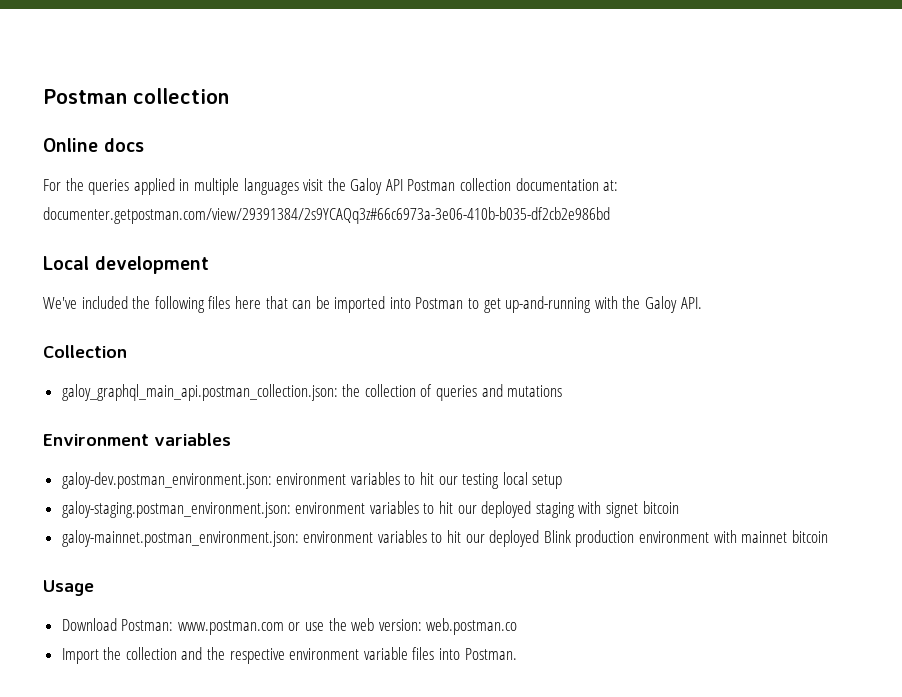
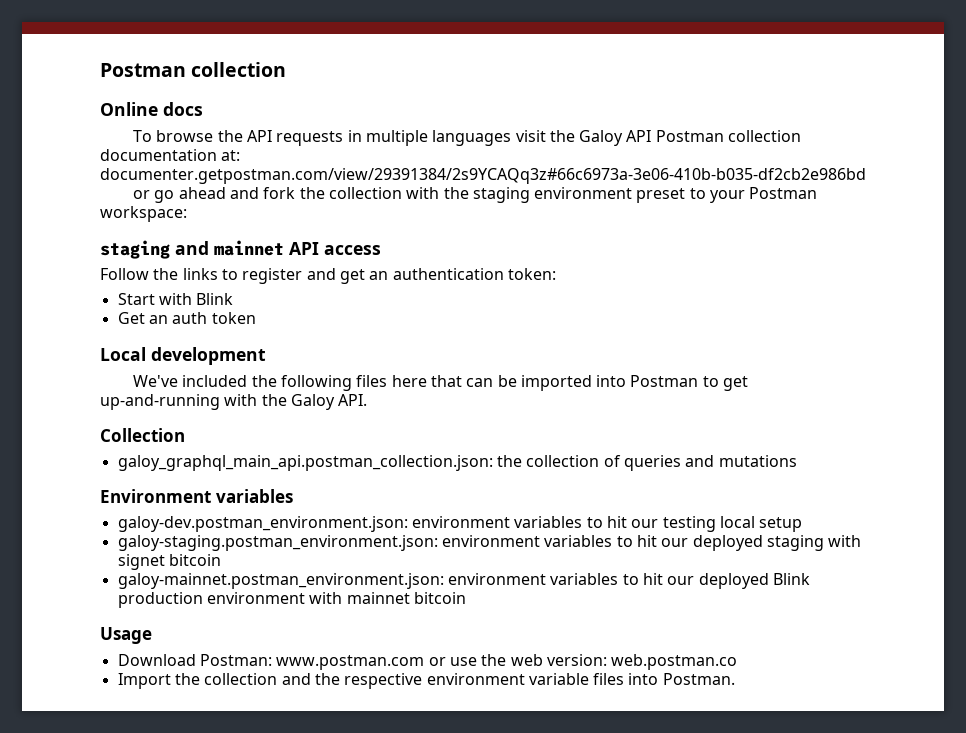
[43,178,175,195] For the queries applied -> [132,130,344,146] To browse the API requests
(610, 215) none -> [132,187,818,203] [100,206,187,222] [100,240,381,259] [100,268,556,284] [117,293,234,305] [117,312,256,324] // or go ahead and fork the collection with the staging environment preset to your Postman workspace: // staging and mainnet API access // Follow the links to register and get an authentication token: // Start with Blink // Get an auth token

